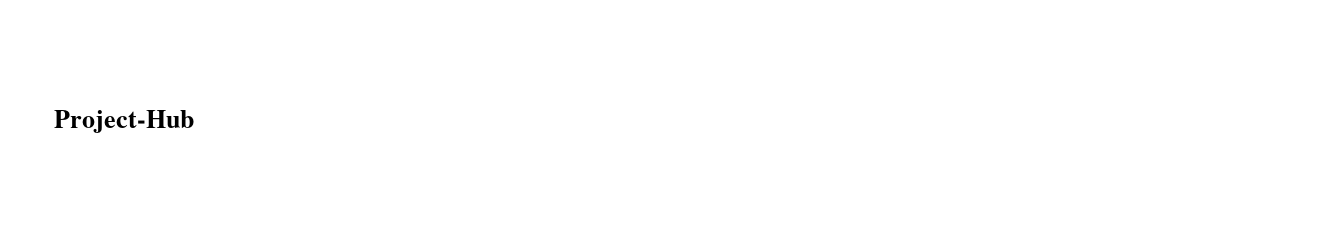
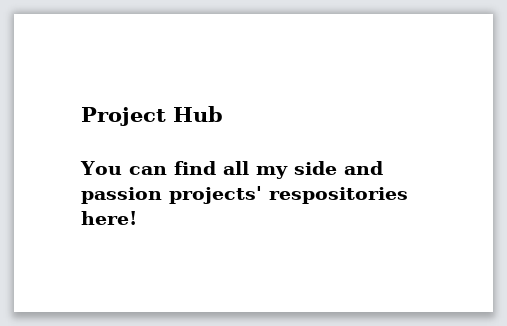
[54,110,194,133] Project-Hub -> [81,106,223,126] [80,161,383,179] [81,186,408,204] [81,211,137,225] Project Hub // You can find all my side and passion projects' respositories here!

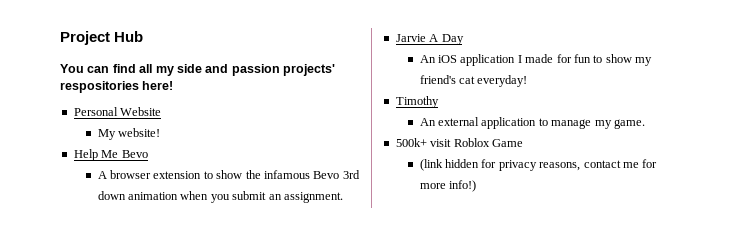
(137, 218) none -> [73,107,162,116] [97,128,161,140] [73,149,148,161] [97,170,360,179] [97,191,343,203] [395,34,464,45] [419,54,653,66] [419,75,528,87] [395,96,439,108] [419,117,645,129] [395,138,523,147] [419,159,658,171] [419,180,477,192] // Personal Website // My website! // Help Me Bevo // A browser extension to show the infamous Bevo 3rd down animation when you submit an assignment. // Jarvie A Day // An iOS application I made for fun to show my friend's cat everyday! // Timothy // An external application to manage my game. // 500k+ visit Roblox Game // (link hidden for privacy reasons, contact me for more info!)

